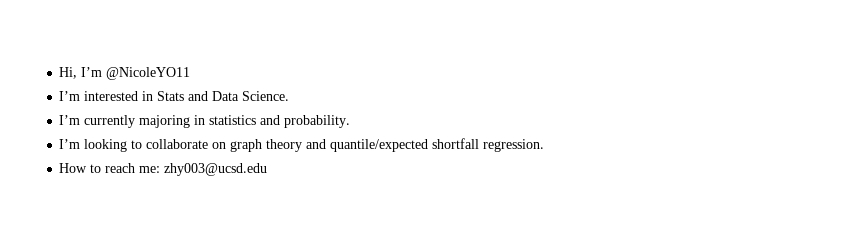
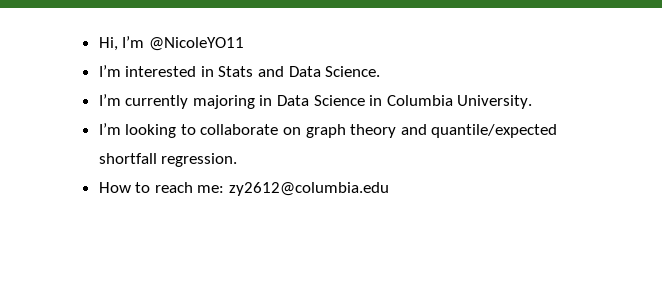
[209,115,351,128] statistics and probability. -> [277,95,533,109] Data Science in Columbia University.
[164,163,268,176] zhy003@ucsd.edu -> [229,182,390,196] zy2612@columbia.edu

